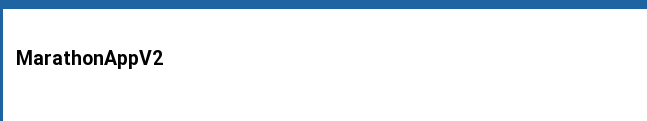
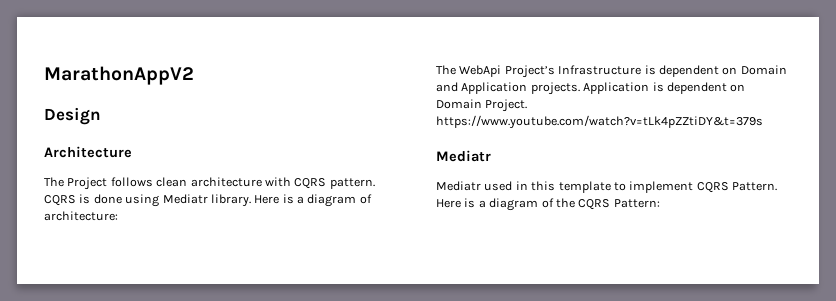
(163, 59) none -> [44,107,101,125] [44,146,132,158] [44,177,375,190] [44,194,372,207] [44,211,118,221] [436,65,787,78] [436,82,746,95] [436,99,528,112] [436,115,763,129] [436,150,491,162] [436,181,777,193] [436,198,660,211] // Design // Architecture // The Project follows clean architecture with CQRS pattern. CQRS is done using Mediatr library. Here is a diagram of architecture: // The WebApi Project’s Infrastructure is dependent on Domain and Application projects. Application is dependent on Domain Project. https://www.youtube.com/watch?v=tLk4pZZtiDY&t=379s // Mediatr // Mediatr used in this template to implement CQRS Pattern. Here is a diagram of the CQRS Pattern:

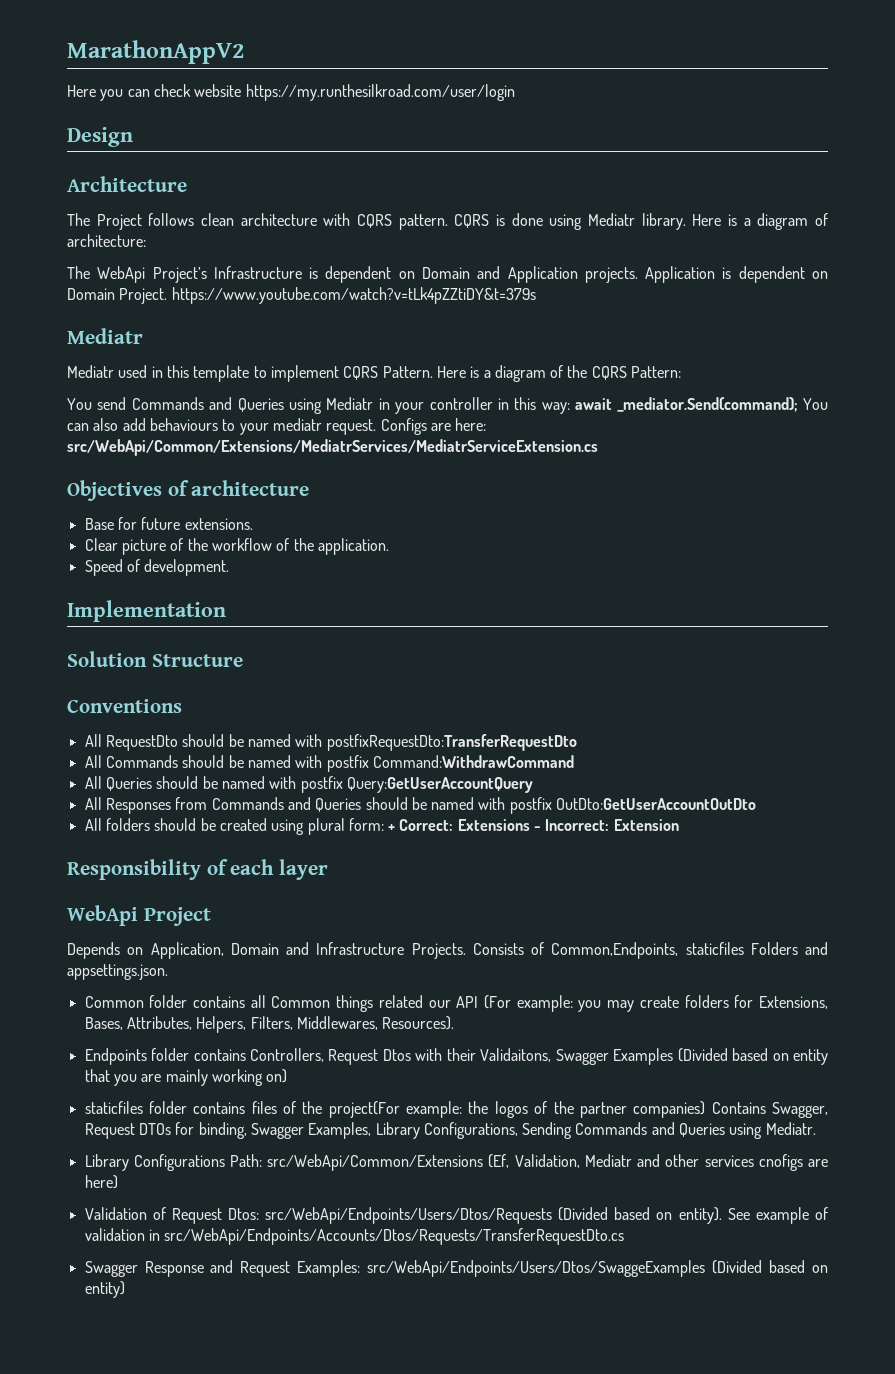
(194, 75) none -> [67,84,515,101] // Here you can check website https://my.runthesilkroad.com/user/login
(660, 203) none -> [67,397,829,414] [67,418,487,435] [67,439,598,456] [67,480,310,501] [84,517,253,530] [84,538,389,555] [84,559,230,576] [67,600,226,622] [67,651,243,667] [67,699,182,713] [84,734,577,751] [84,755,574,772] [84,776,533,793] [84,797,757,814] [84,818,679,835] [67,859,328,880] [67,905,211,926] [67,942,829,959] [67,964,168,980] [84,995,828,1012] [84,1016,455,1033] [84,1048,828,1065] [84,1069,288,1086] [84,1101,828,1118] [84,1122,816,1139] [84,1154,829,1171] [84,1175,118,1189] [84,1207,828,1224] [84,1228,625,1245] [84,1260,828,1277] [84,1281,125,1298] // You send Commands and Queries using Mediatr in your controller in this way: await _mediator.Send(command); You can also add behaviours to your mediatr request. Configs are here: src/WebApi/Common/Extensions/MediatrServices/MediatrServiceExtension.cs // Objectives of architecture // Base for future extensions. // Clear picture of the workflow of the application. // Speed of development. // Implementation // Solution Structure // Conventions // All RequestDto should be named with postfixRequestDto:TransferRequestDto // All Commands should be named with postfix Command:WithdrawCommand // All Queries should be named with postfix Query:GetUserAccountQuery // All Responses from Commands and Queries should be named with postfix OutDto:GetUserAccountOutDto // All folders should be created using plural form: + Correct: Extensions - Incorrect: Extension // Responsibility of each layer // WebApi Project // Depends on Application, Domain and Infrastructure Projects. Consists of Common,Endpoints, staticfiles Folders and appsettings.json. // Common folder contains all Common things related our API (For example: you may create folders for Extensions, Bases, Attributes, Helpers, Filters, Middlewares, Resources). // Endpoints folder contains Controllers, Request Dtos with their Validaitons, Swagger Examples (Divided based on entity that you are mainly working on) // staticfiles folder contains files of the project(For example: the logos of the partner companies) Contains Swagger, Request DTOs for binding, Swagger Examples, Library Configurations, Sending Commands and Queries using Mediatr. // Library Configurations Path: src/WebApi/Common/Extensions (Ef, Validation, Mediatr and other services cnofigs are here) // Validation of Request Dtos: src/WebApi/Endpoints/Users/Dtos/Requests (Divided based on entity). See example of validation in src/WebApi/Endpoints/Accounts/Dtos/Requests/TransferRequestDto.cs // Swagger Response and Request Examples: src/WebApi/Endpoints/Users/Dtos/SwaggeExamples (Divided based on entity)

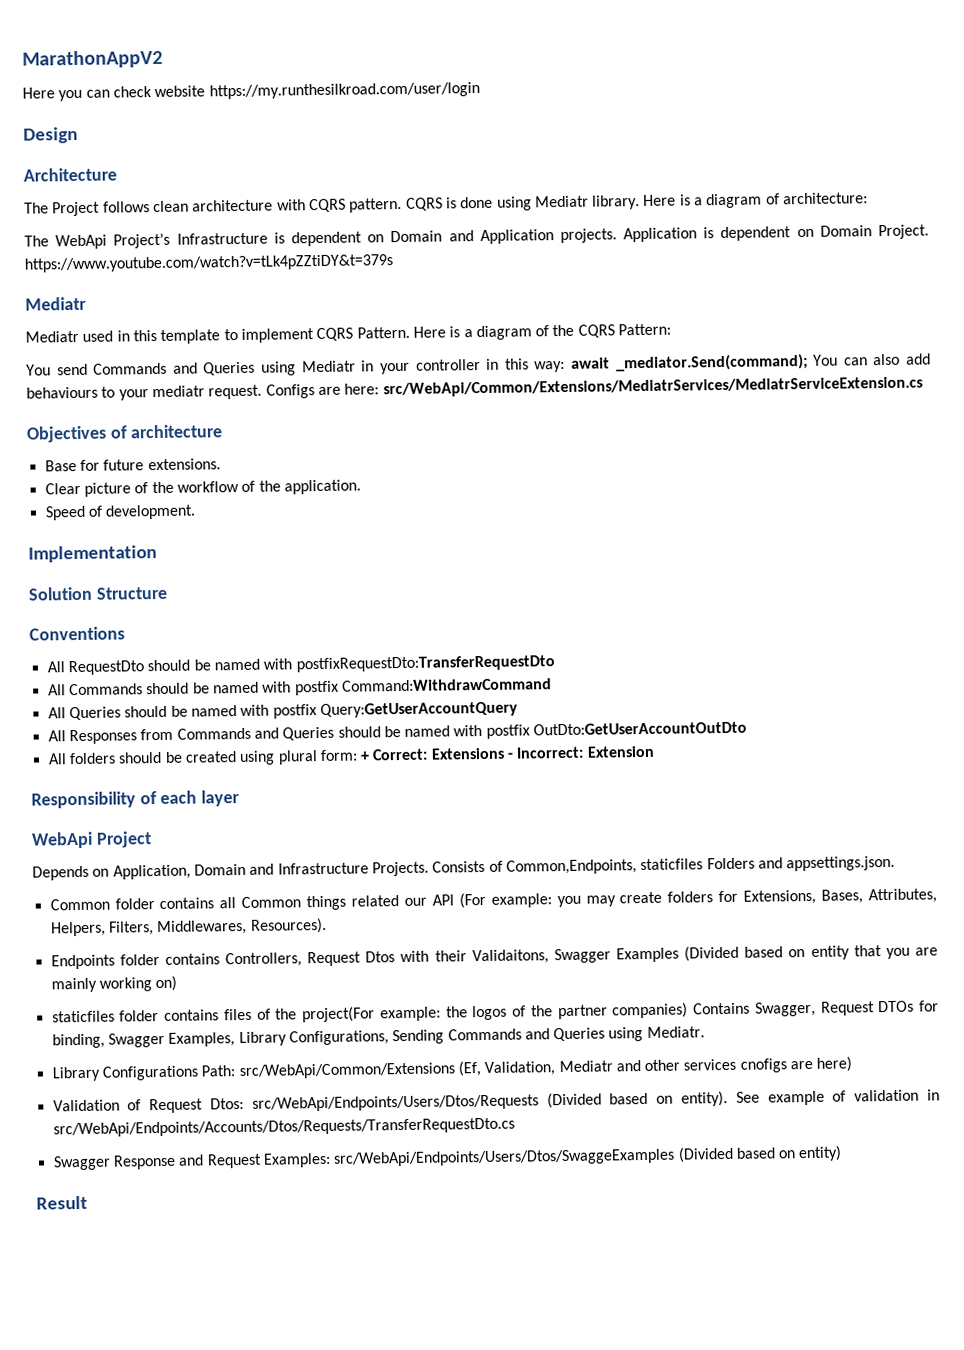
(125, 1289) none -> [36,1195,88,1210] // Result

